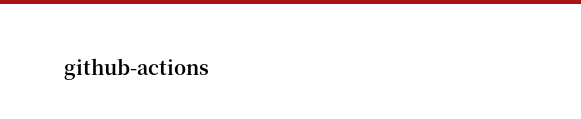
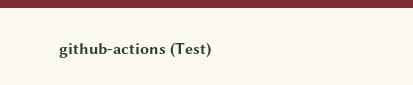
(209, 69) none -> [170,42,212,58] (Test)

